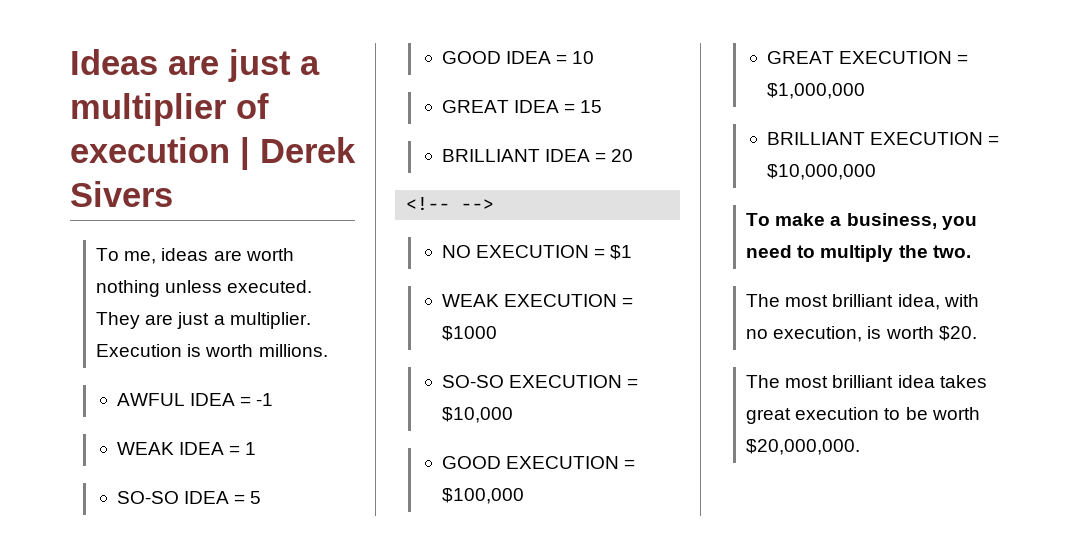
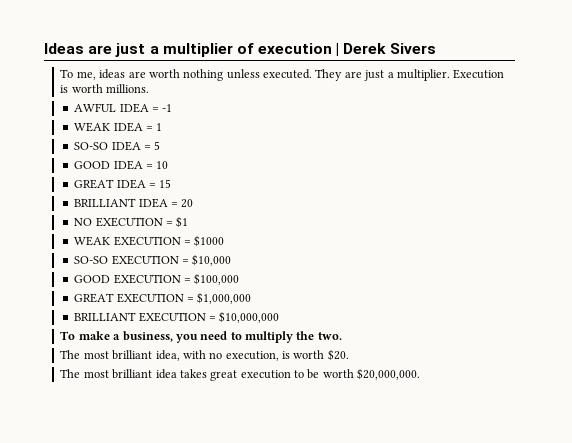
[406,197,495,210] // <!-- --> -> (194, 203) none

